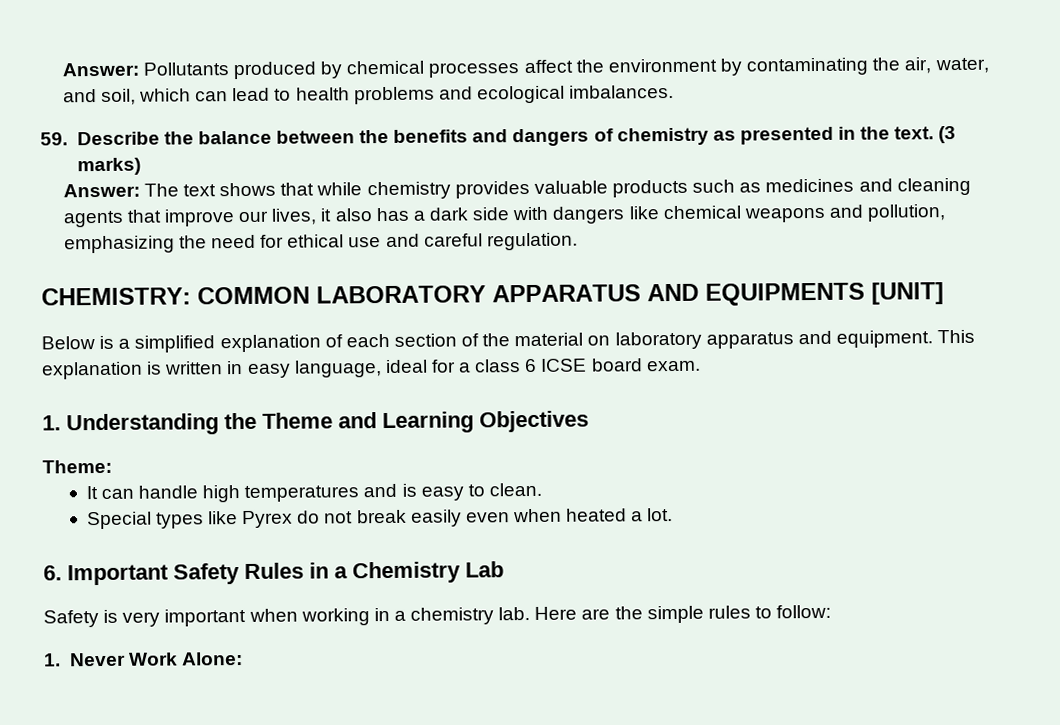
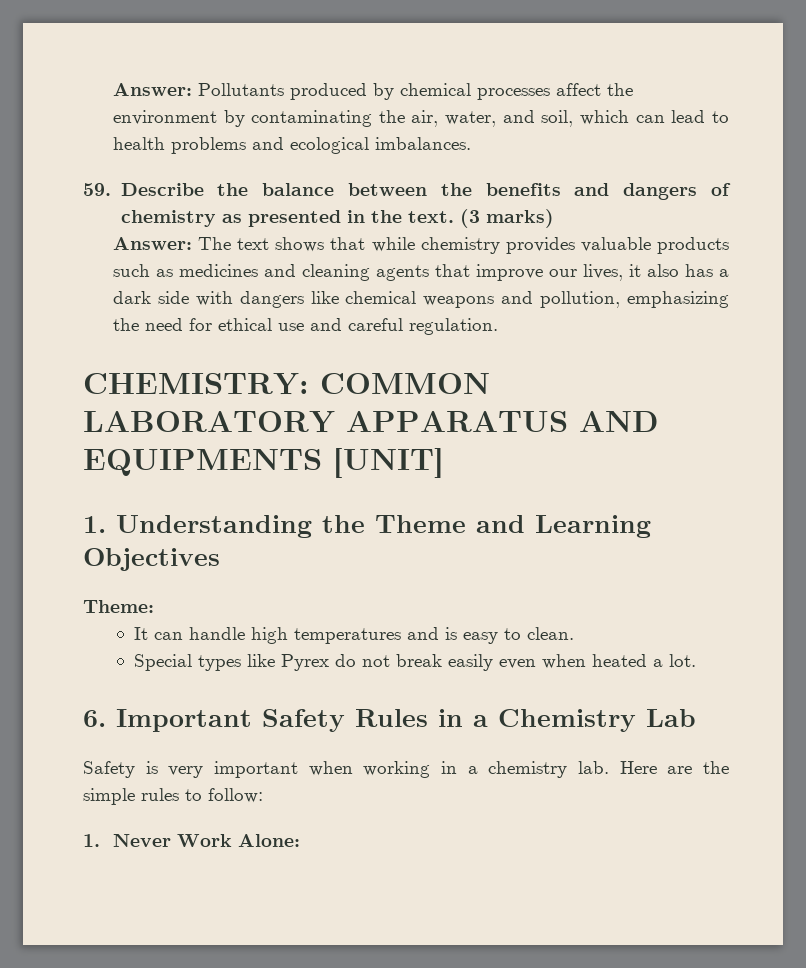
[41,329,976,353] [41,358,701,380] // Below is a simplified explanation of each section of the material on laboratory apparatus and equipment. This explanation is written in easy language, ideal for a class 6 ICSE board exam. -> (444, 463) none

